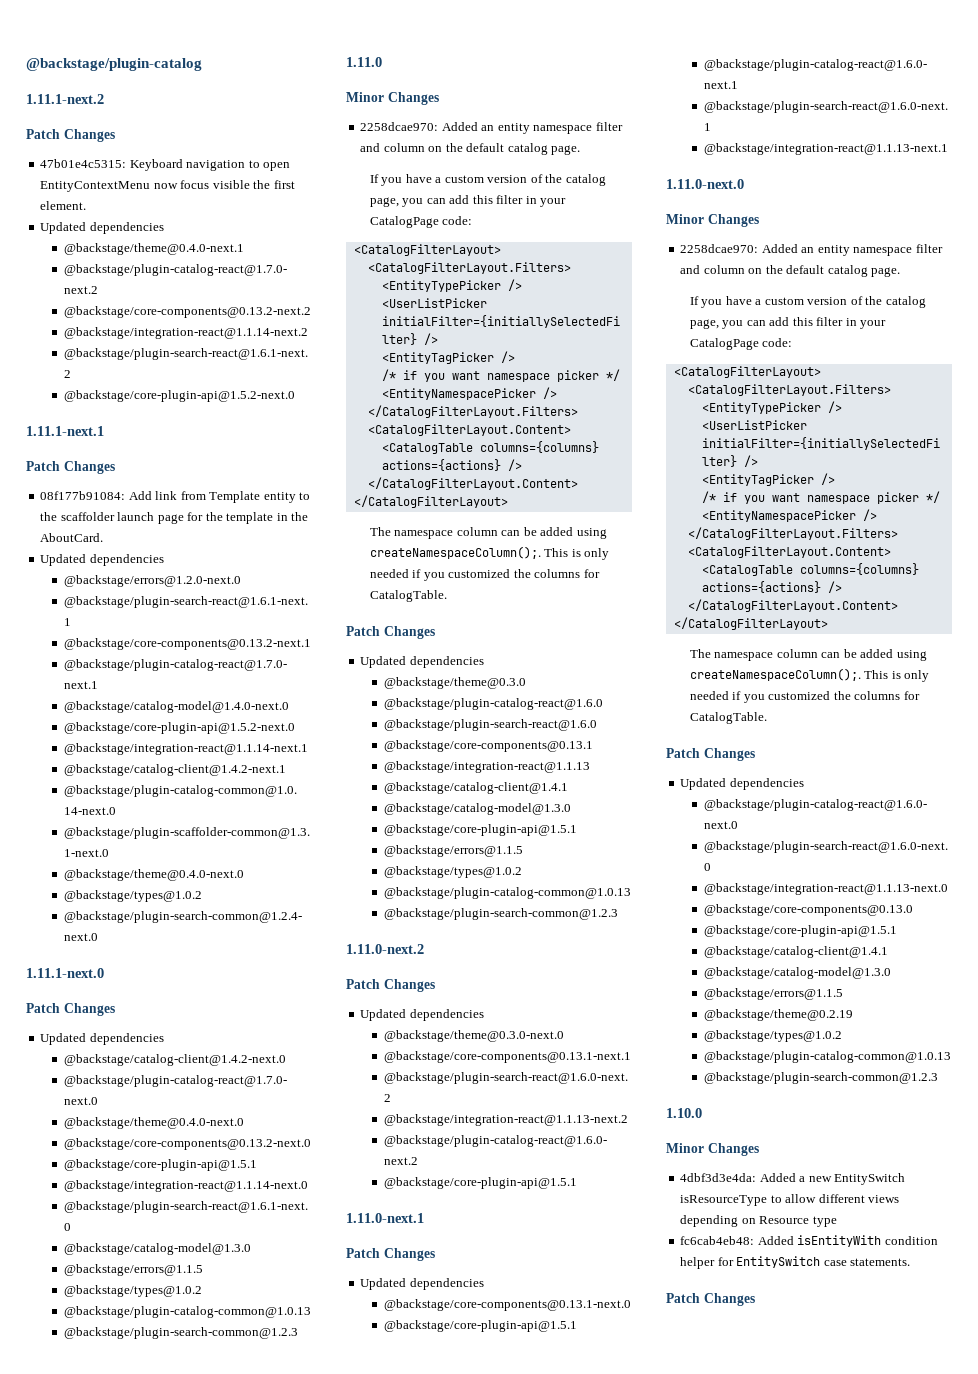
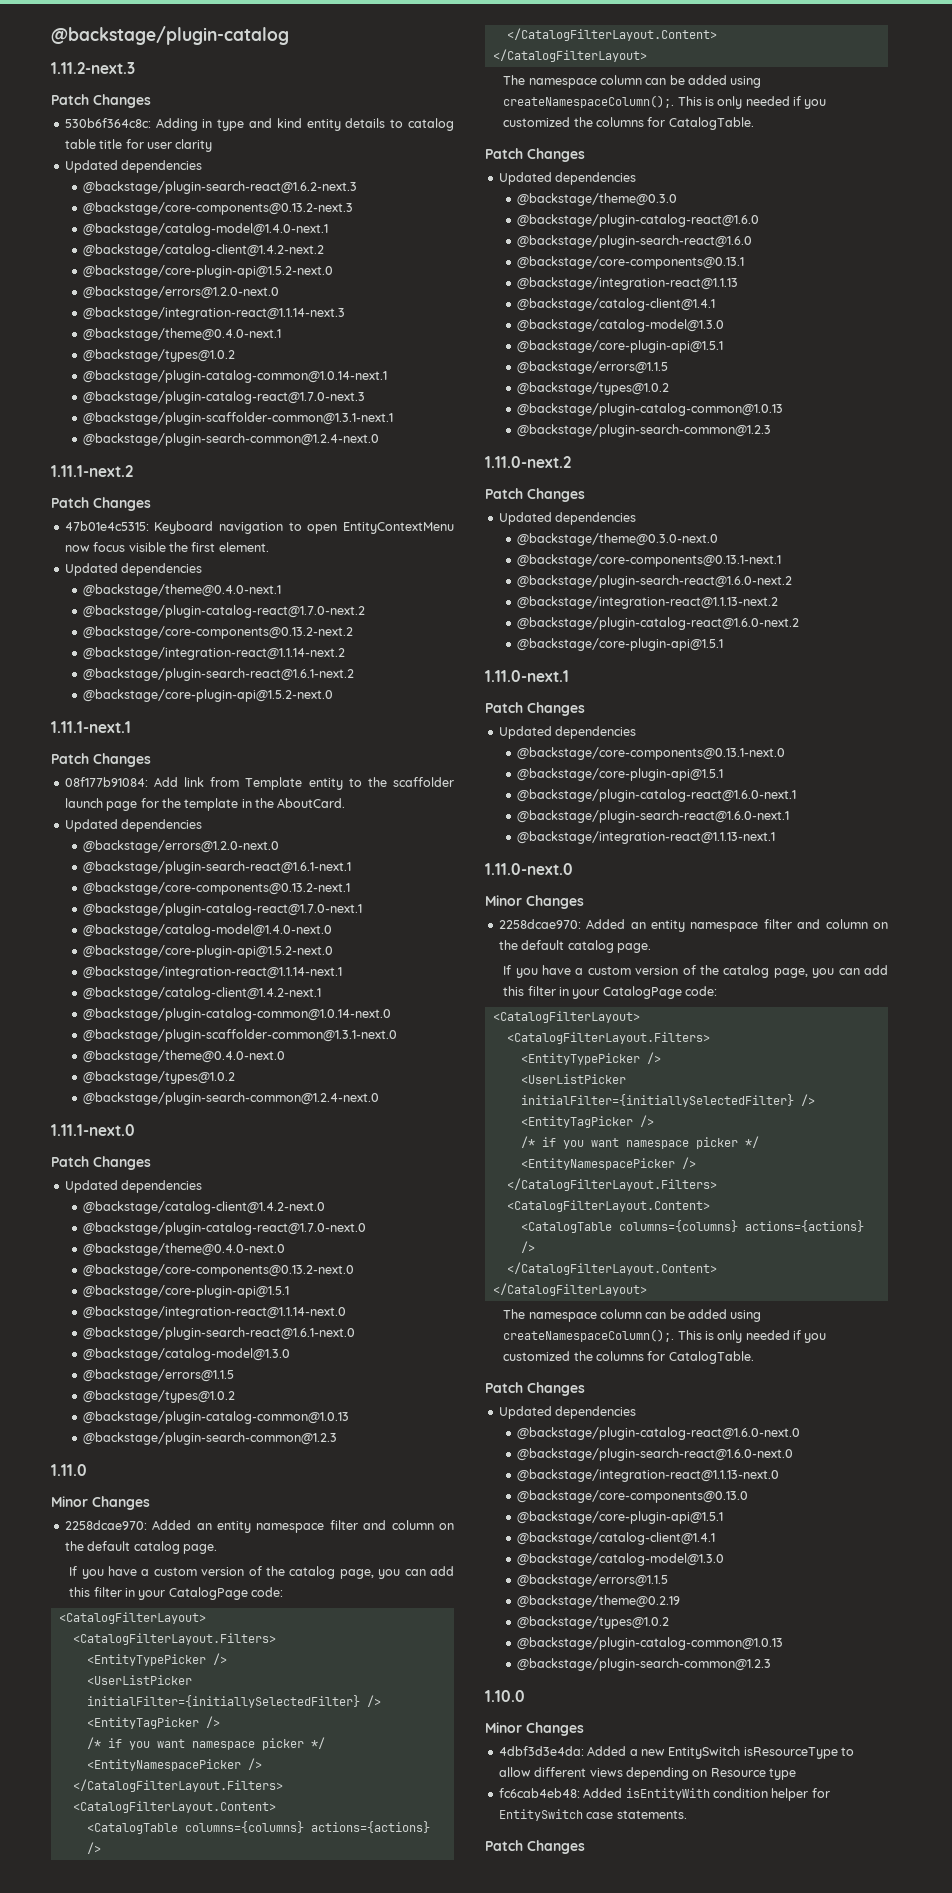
(202, 64) none -> [51,62,135,74] [51,94,151,108] [64,118,454,131] [64,139,213,152] [64,160,203,173] [82,181,357,194] [82,202,353,215] [82,223,328,236] [82,244,324,257] [82,265,333,278] [82,286,279,299] [82,307,345,320] [82,328,281,341] [82,349,235,362] [82,370,387,383] [82,391,365,404] [82,412,393,425] [82,433,379,446] // 1.11.2-next.3 // Patch Changes // 530b6f364c8c: Adding in type and kind entity details to catalog table title for user clarity // Updated dependencies // @backstage/plugin-search-react@1.6.2-next.3 // @backstage/core-components@0.13.2-next.3 // @backstage/catalog-model@1.4.0-next.1 // @backstage/catalog-client@1.4.2-next.2 // @backstage/core-plugin-api@1.5.2-next.0 // @backstage/errors@1.2.0-next.0 // @backstage/integration-react@1.1.14-next.3 // @backstage/theme@0.4.0-next.1 // @backstage/types@1.0.2 // @backstage/plugin-catalog-common@1.0.14-next.1 // @backstage/plugin-catalog-react@1.7.0-next.3 // @backstage/plugin-scaffolder-common@1.3.1-next.1 // @backstage/plugin-search-common@1.2.4-next.0

